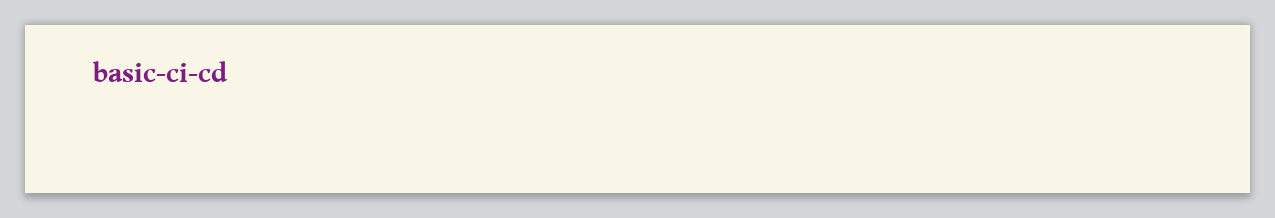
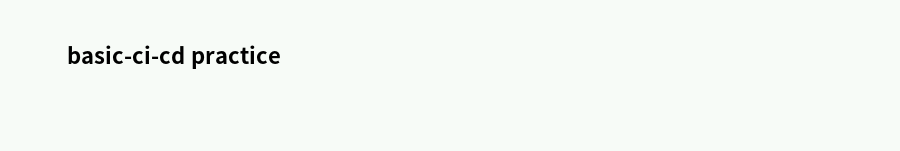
(228, 71) none -> [190,45,281,69] practice

